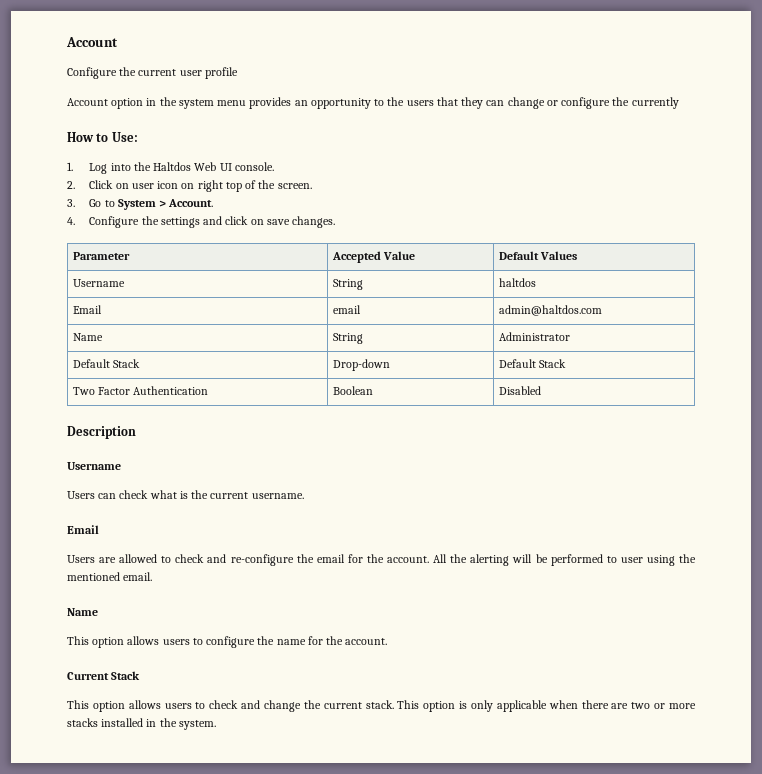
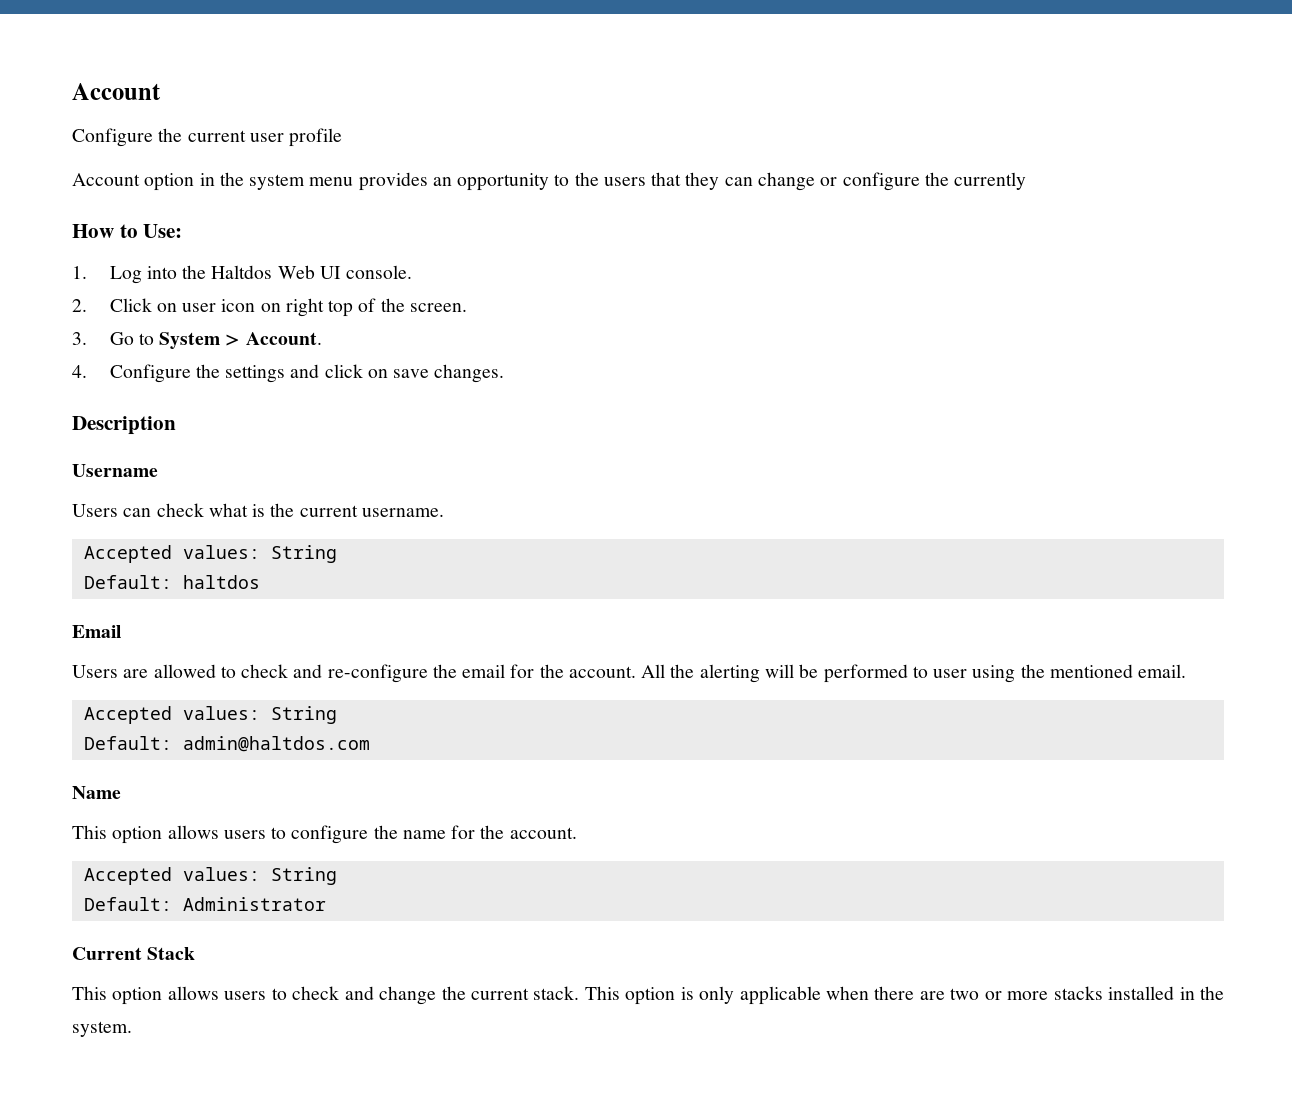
[72,252,130,260] [331,251,415,263] [498,251,577,260] [72,279,125,287] [332,279,363,290] [498,278,536,287] [72,305,102,314] [332,305,361,314] [498,305,602,316] [72,333,103,341] [332,333,363,344] [498,332,570,341] [72,359,140,368] [332,359,390,371] [498,359,566,368] [72,386,209,395] [332,386,373,395] [498,386,541,395] // Parameter | Accepted Value | Default Values // Username | String | haltdos // Email | email | admin@haltdos.com // Name | String | Administrator // Default Stack | Drop-down | Default Stack // Two Factor Authentication | Boolean | Disabled -> (505, 373) none
(304, 496) none -> [83,545,337,563] [83,575,260,589] // Accepted values: String // Default: haltdos
(153, 576) none -> [83,706,337,724] [83,736,370,752] // Accepted values: String // Default: admin@haltdos.com
(388, 641) none -> [83,867,337,885] [83,897,326,911] // Accepted values: String // Default: Administrator

